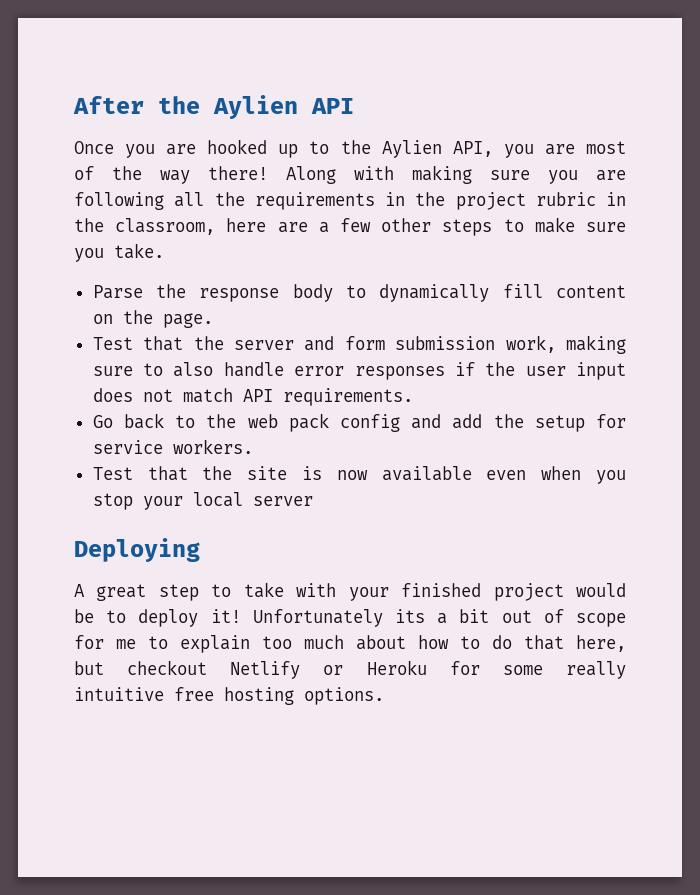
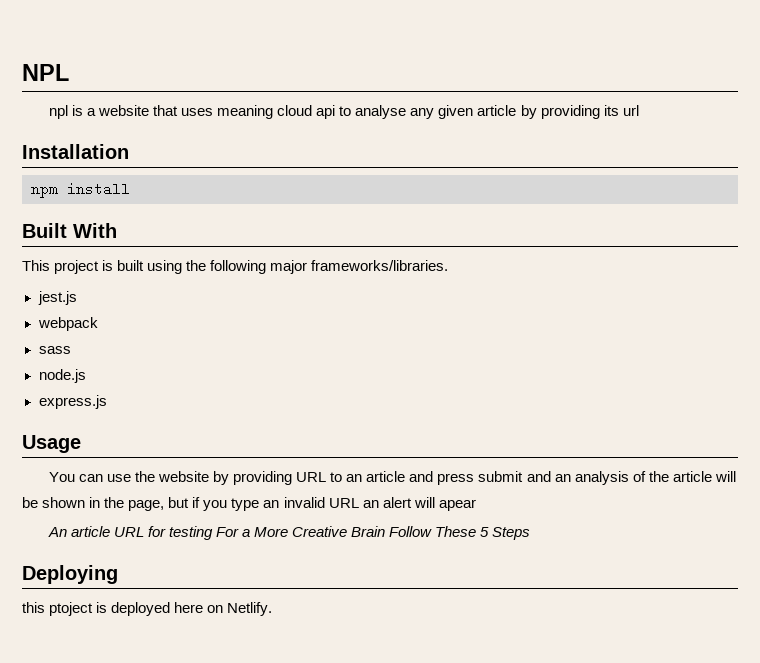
[73,95,354,119] [74,139,626,158] [74,165,626,184] [74,192,626,210] [74,217,626,236] [74,243,164,262] [92,284,626,302] [92,310,213,328] [92,335,626,354] [92,362,626,380] [92,388,413,406] [92,413,626,432] [92,439,253,454] [92,466,626,484] [92,492,313,510] [74,538,200,562] [74,582,627,601] [74,609,626,627] [74,635,626,653] [74,660,627,679] [74,687,384,705] After the Aylien API // Once you are hooked up to the Aylien API, you are most of the way there! Along with making sure you are following all the requirements in the project rubric in the classroom, here are a few other steps to make sure you take. // Parse the response body to dynamically fill content on the page. // Test that the server and form submission work, making sure to also handle error responses if the user input does not match API requirements. // Go back to the web pack config and add the setup for service workers. // Test that the site is now available even when you stop your local server // Deploying // A great step to take with your finished project would be to deploy it! Unfortunately its a bit out of scope for me to explain too much about how to do that here, but checkout Netlify or Heroku for some really intuitive free hosting options. -> [22,64,69,81] [48,105,639,119] [22,144,129,159] [31,182,130,198] [22,223,117,238] [22,260,449,274] [37,291,77,305] [37,317,98,331] [38,346,71,354] [38,369,86,383] [38,395,107,409] [22,435,81,453] [48,471,736,485] [22,497,476,511] [47,526,531,540] [22,565,118,584] [22,602,273,616] NPL // npl is a website that uses meaning cloud api to analyse any given article by providing its url // Installation // npm install // Built With // This project is built using the following major frameworks/libraries. // jest.js // webpack // sass // node.js // express.js // Usage // You can use the website by providing URL to an article and press submit and an analysis of the article will be shown in the page, but if you type an invalid URL an alert will apear // An article URL for testing For a More Creative Brain Follow These 5 Steps // Deploying // this ptoject is deployed here on Netlify.

